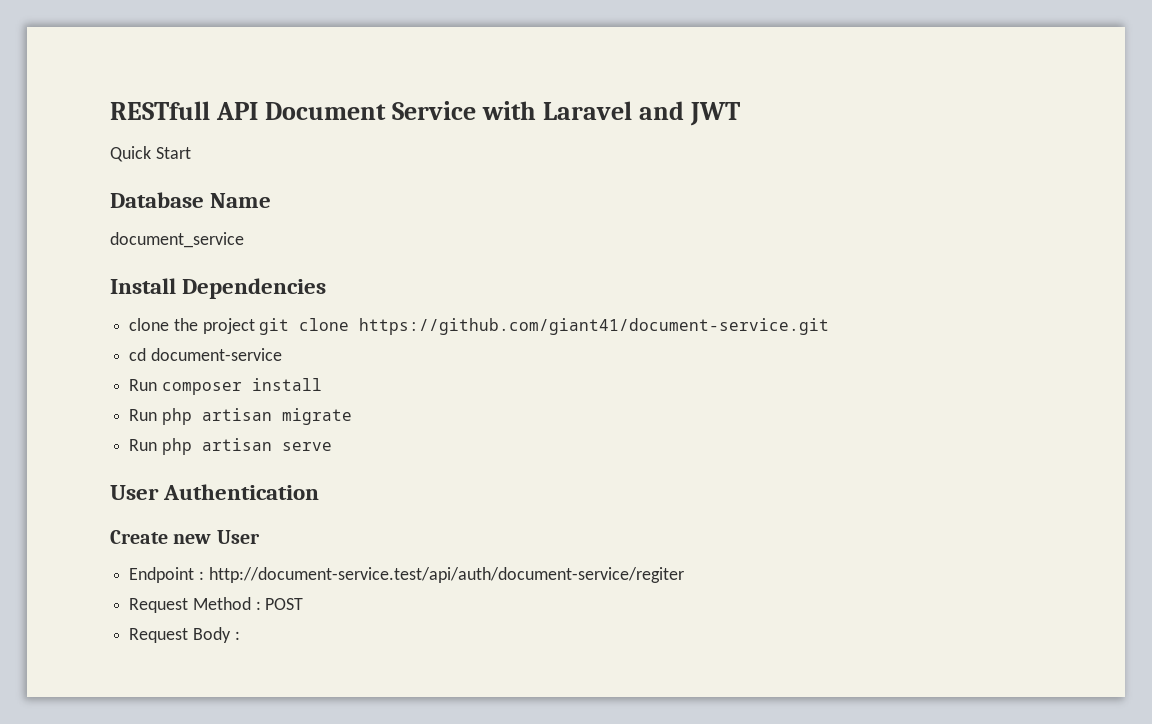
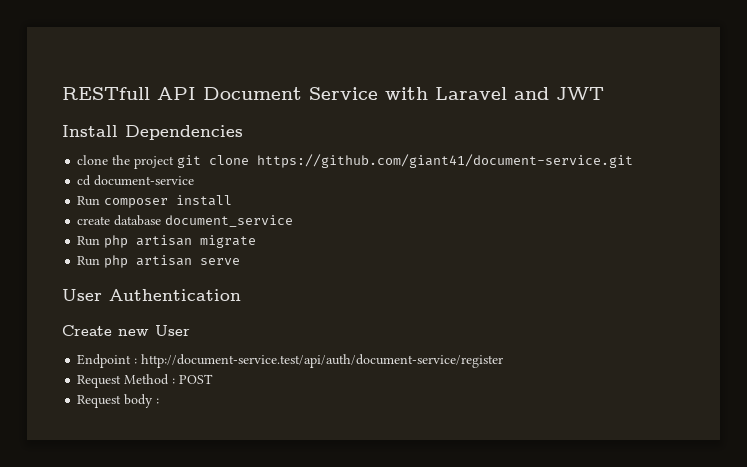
[110,146,191,162] [110,192,272,208] [110,232,244,248] // Quick Start // Database Name // document_service -> (604, 93) none
(322, 384) none -> [77,215,294,227] // create database document_service
[208,567,684,583] http://document-service.test/api/auth/document-service/regiter -> [141,354,504,368] http://document-service.test/api/auth/document-service/register
[192,627,231,643] Body -> [124,394,154,408] body

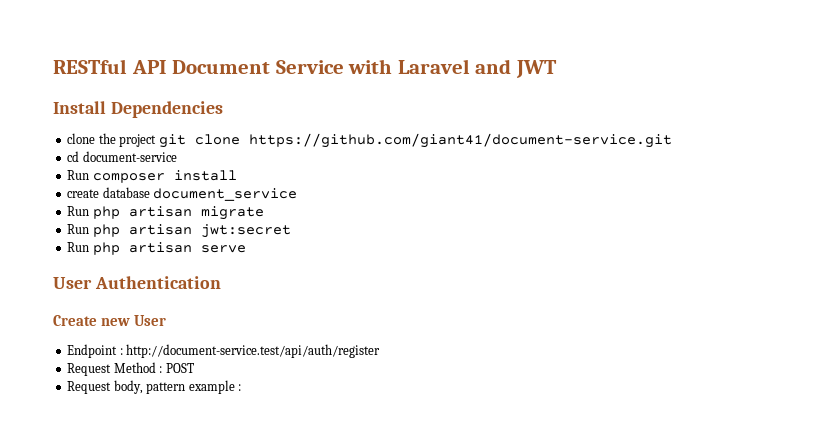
[62,87,150,100] RESTfull -> [53,59,127,74] RESTful
(257, 241) none -> [67,224,291,238] // Run php artisan jwt:secret
[141,354,504,368] http://document-service.test/api/auth/document-service/register -> [126,344,381,358] http://document-service.test/api/auth/register
[124,394,154,408] body -> [113,380,235,394] body, pattern example

